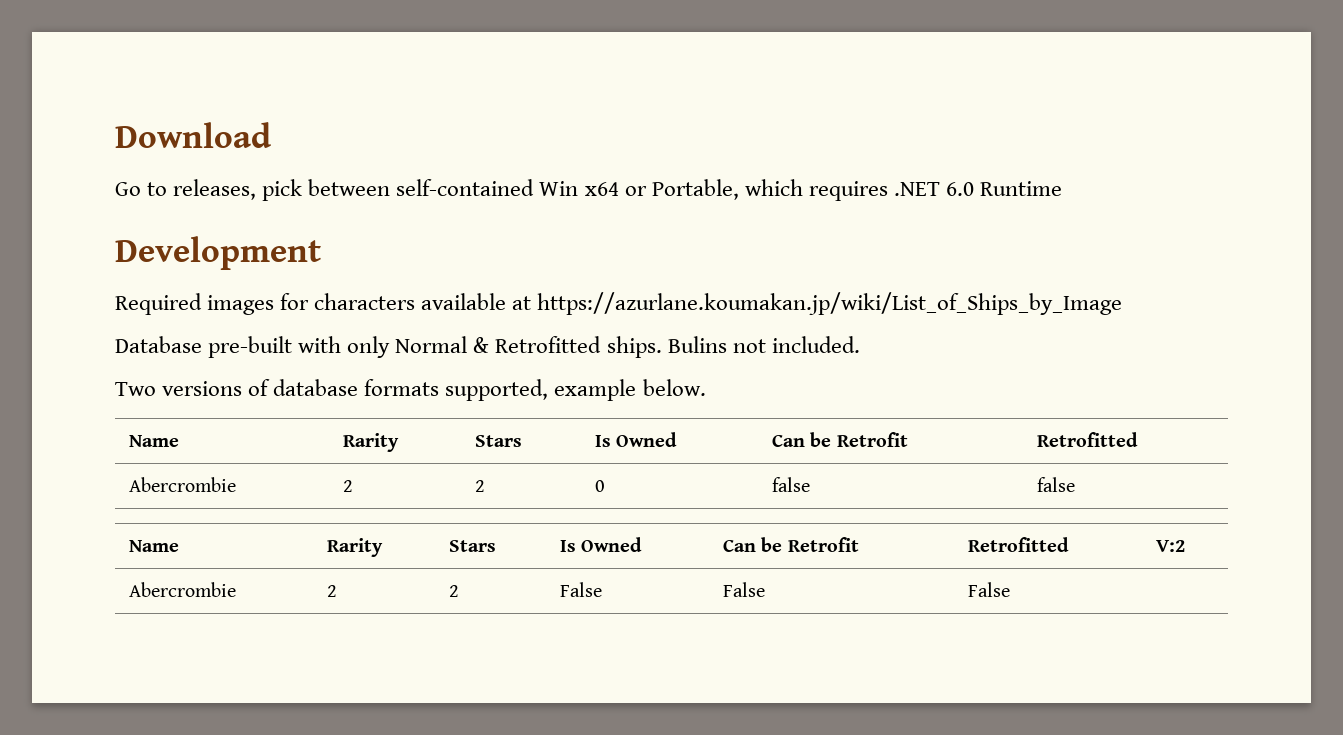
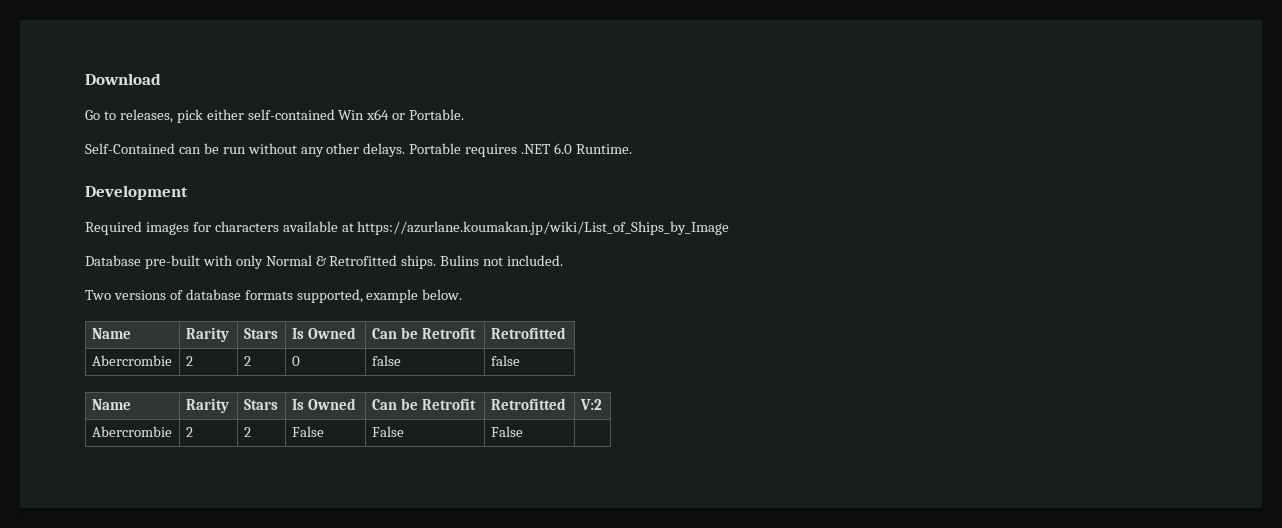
[308,179,391,196] between -> [206,109,244,120] either
[651,179,803,200] Portable, which -> [409,109,465,120] [85,143,462,157] Portable. // Self-Contained can be run without any other delays. Portable
[980,181,1063,196] Runtime -> [575,144,632,154] Runtime.

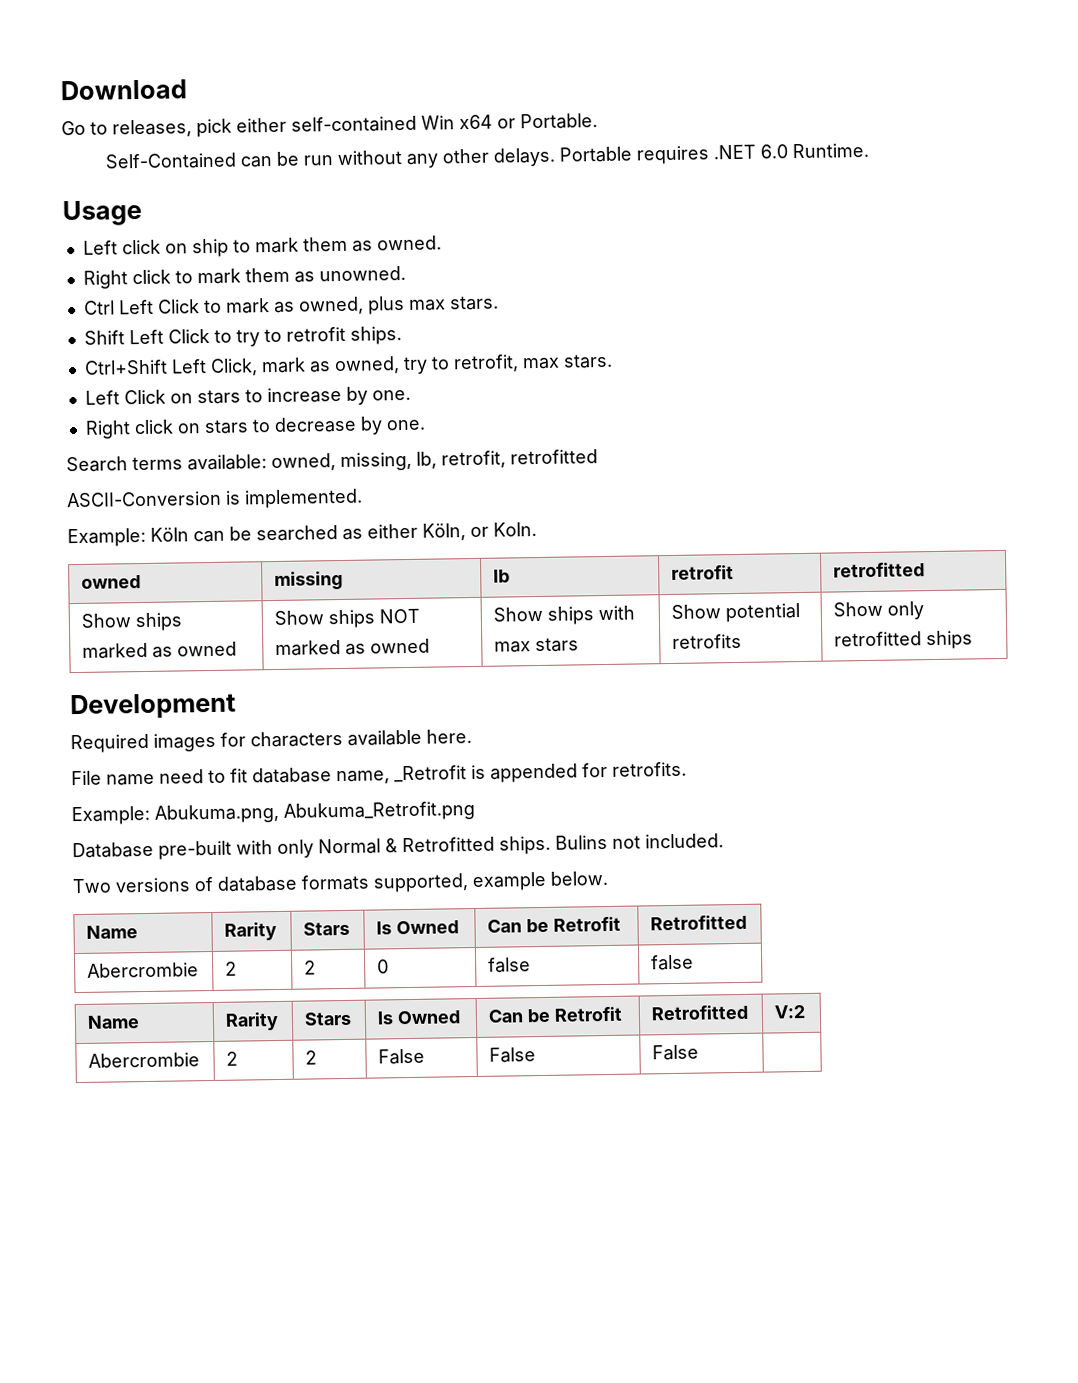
(632, 149) none -> [62,199,142,227] [82,235,442,258] [82,265,406,289] [83,295,499,315] [83,326,402,347] [83,353,613,376] [84,386,411,405] [84,416,426,439] [66,449,598,473] [66,488,363,509] [67,522,537,548] [81,575,142,589] [274,570,344,591] [493,569,511,583] [671,565,735,580] [833,562,926,578] [81,612,184,632] [82,641,238,659] [274,608,421,629] [275,638,431,656] [493,605,636,625] [494,637,580,653] [671,603,801,623] [672,633,743,649] [833,601,925,620] [834,630,974,650] // Usage // Left click on ship to mark them as owned. // Right click to mark them as unowned. // Ctrl Left Click to mark as owned, plus max stars. // Shift Left Click to try to retrofit ships. // Ctrl+Shift Left Click, mark as owned, try to retrofit, max stars. // Left Click on stars to increase by one. // Right click on stars to decrease by one. // Search terms available: owned, missing, lb, retrofit, retrofitted // ASCII-Conversion is implemented. // Example: Köln can be searched as either Köln, or Koln. // owned | missing | lb | retrofit | retrofitted // Show ships marked as owned | Show ships NOT marked as owned | Show ships with max stars | Show potential retrofits | Show only retrofitted ships
[341,221,730,235] at https://azurlane.koumakan.jp/wiki/List_of_Ships_by_Image -> [426,729,472,744] [71,761,687,786] [71,800,475,826] here. // File name need to fit database name, _Retrofit is appended for retrofits. // Example: Abukuma.png, Abukuma_Retrofit.png

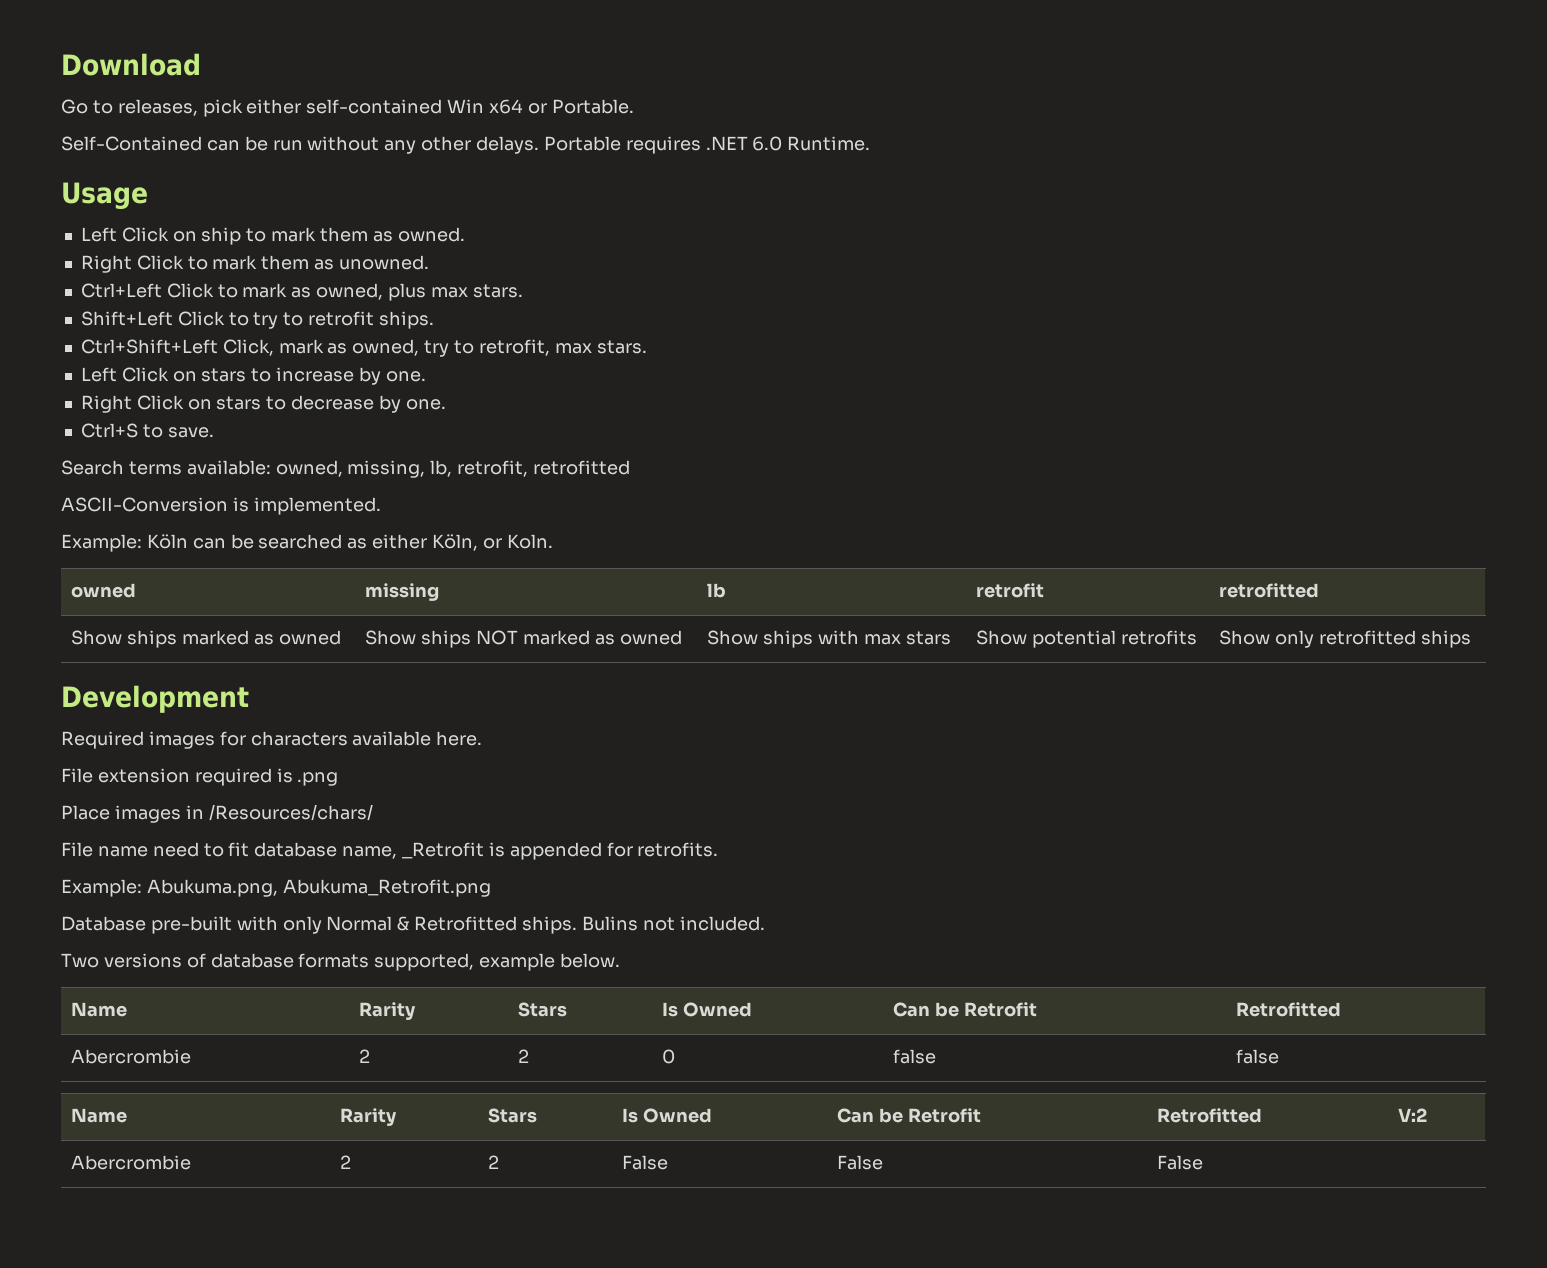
[121,239,161,255] click -> [121,227,169,242] Click
[131,269,171,285] click -> [136,255,184,270] Click
[83,299,154,315] Ctrl Left -> [80,283,162,298] Ctrl+Left
[83,329,164,345] Shift Left -> [80,311,173,326] Shift+Left
[83,359,207,375] Ctrl+Shift Left -> [80,339,218,354] Ctrl+Shift+Left
[133,419,174,435] click -> [136,395,184,410] Click
(426, 425) none -> [80,423,214,438] // Ctrl+S to save.
(472, 736) none -> [61,768,339,786] [61,804,373,823] // File extension required is .png // Place images in /Resources/chars/

